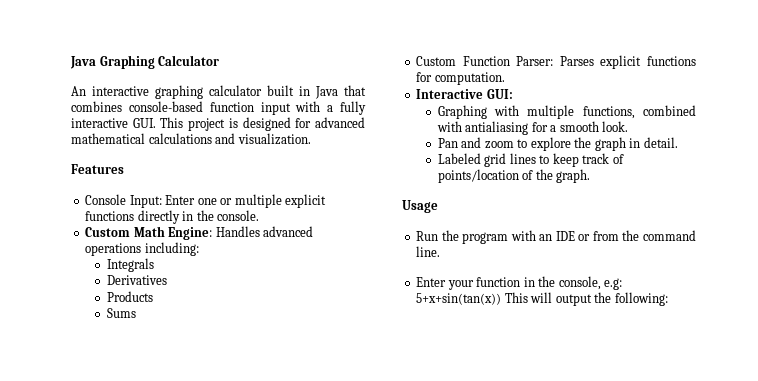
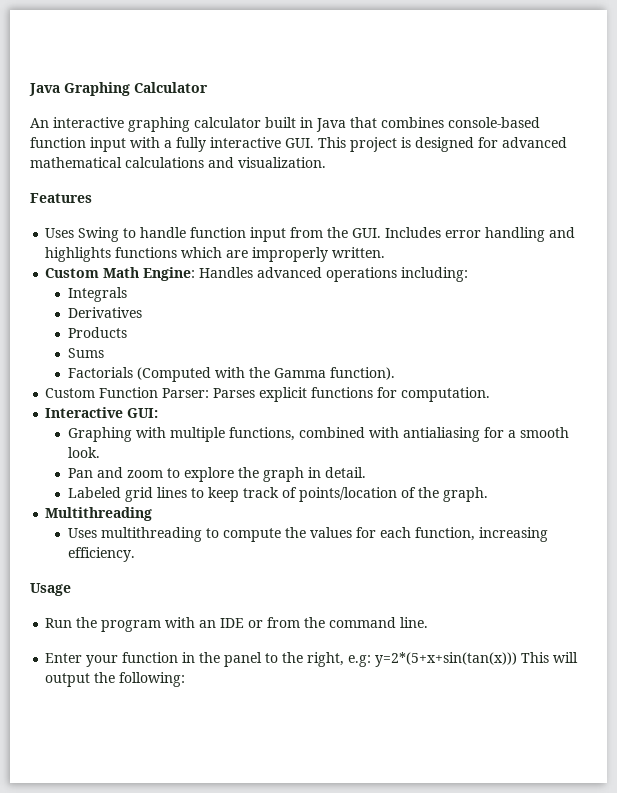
[85,194,327,208] [85,210,260,224] Console Input: Enter one or multiple explicit functions directly in the console. -> [45,227,576,242] [45,247,386,262] Uses Swing to handle function input from the GUI. Includes error handling and highlights functions which are improperly written.
(136, 313) none -> [67,367,395,382] // Factorials (Computed with the Gamma function).
(591, 176) none -> [45,507,153,521] [67,527,548,542] [67,547,135,562] // Multithreading // Uses multithreading to compute the values for each function, increasing efficiency.
[558,276,623,290] [416,293,502,305] console, e.g: 5+x+sin(tan(x)) -> [224,652,518,667] panel to the right, e.g: y=2*(5+x+sin(tan(x)))

